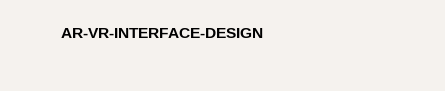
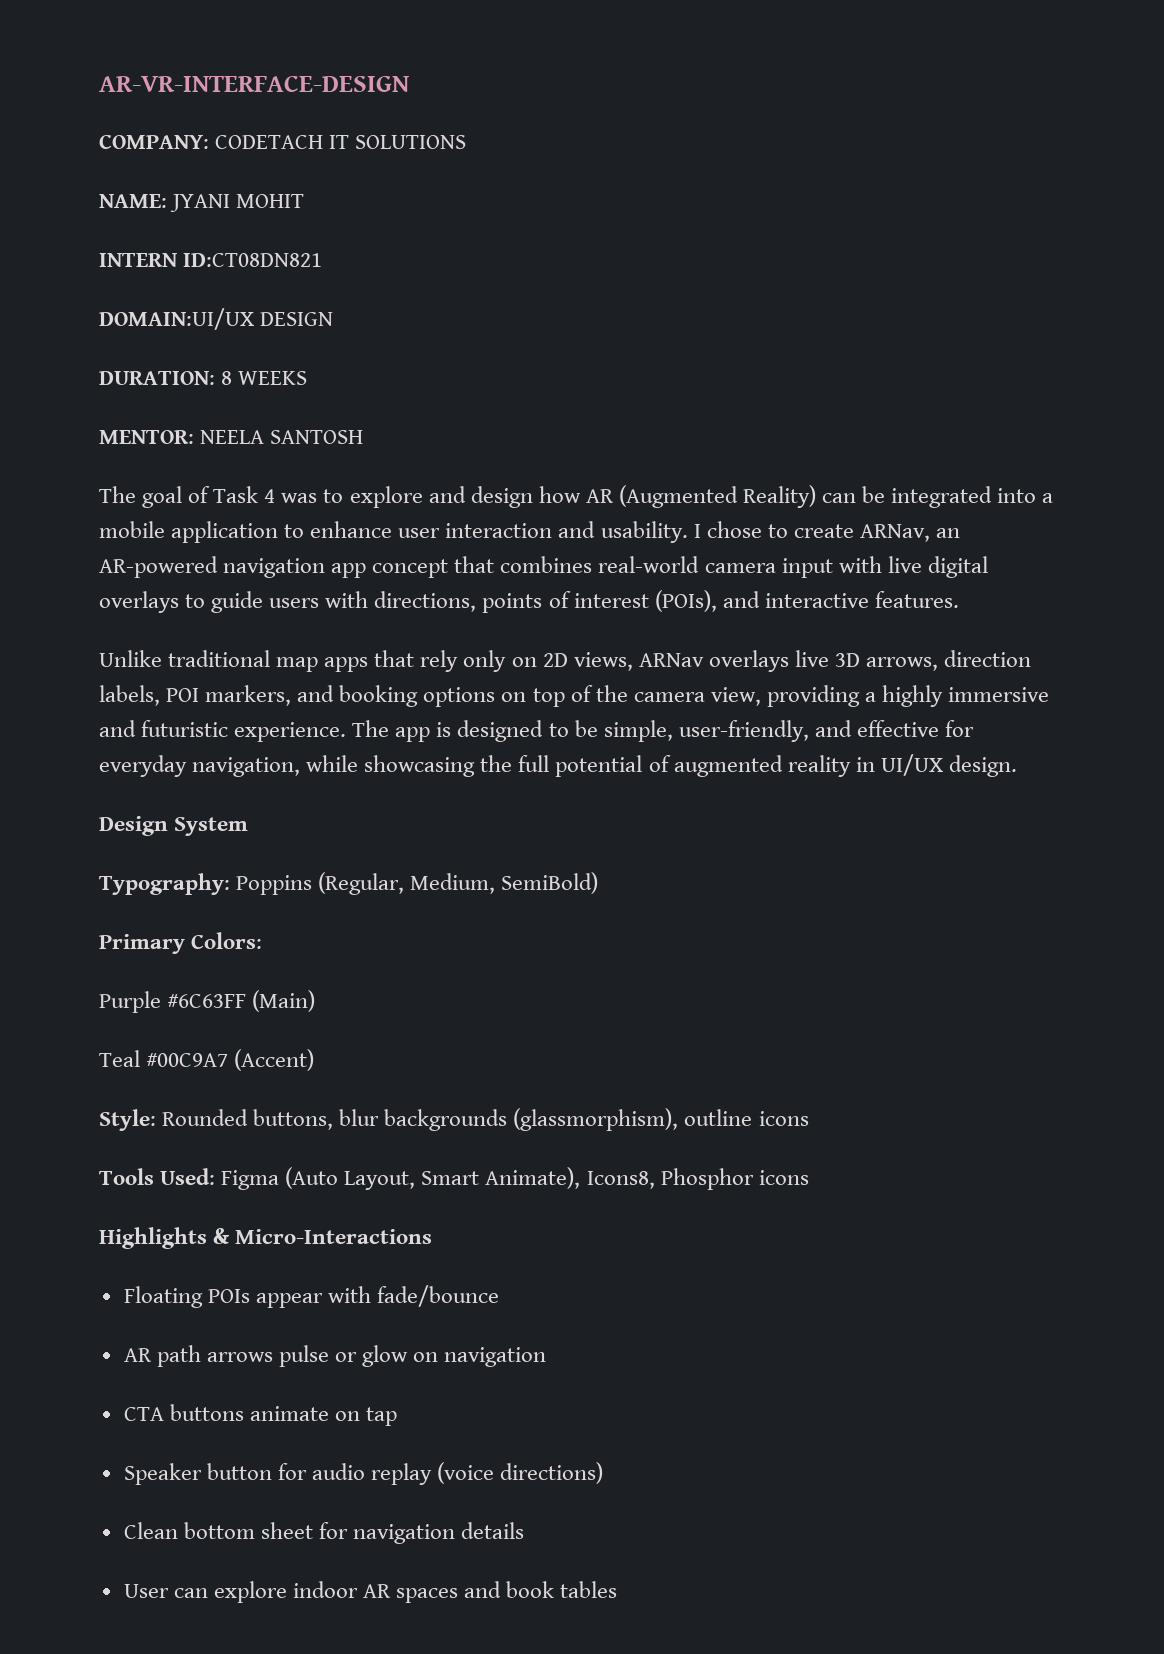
(263, 33) none -> [99,134,467,149] [99,194,305,212] [99,253,323,267] [99,308,334,330] [99,371,308,385] [99,430,364,444] [99,485,1054,508] [99,521,960,543] [99,556,988,578] [99,590,959,613] [99,650,1032,672] [99,685,1050,707] [99,720,974,742] [99,754,1017,777] [99,816,249,836] [99,872,599,895] [99,932,263,954] [99,990,316,1013] [99,1049,315,1071] [99,1108,809,1131] [99,1167,809,1190] [99,1227,433,1249] [123,1285,500,1308] [123,1345,547,1367] [123,1404,398,1426] [123,1462,604,1485] [123,1522,525,1544] [123,1581,618,1603] // COMPANY: CODETACH IT SOLUTIONS // NAME: JYANI MOHIT // INTERN ID:CT08DN821 // DOMAIN:UI/UX DESIGN // DURATION: 8 WEEKS // MENTOR: NEELA SANTOSH // The goal of Task 4 was to explore and design how AR (Augmented Reality) can be integrated into a mobile application to enhance user interaction and usability. I chose to create ARNav, an AR-powered navigation app concept that combines real-world camera input with live digital overlays to guide users with directions, points of interest (POIs), and interactive features. // Unlike traditional map apps that rely only on 2D views, ARNav overlays live 3D arrows, direction labels, POI markers, and booking options on top of the camera view, providing a highly immersive and futuristic experience. The app is designed to be simple, user-friendly, and effective for everyday navigation, while showcasing the full potential of augmented reality in UI/UX design. // Design System // Typography: Poppins (Regular, Medium, SemiBold) // Primary Colors: // Purple #6C63FF (Main) // Teal #00C9A7 (Accent) // Style: Rounded buttons, blur backgrounds (glassmorphism), outline icons // Tools Used: Figma (Auto Layout, Smart Animate), Icons8, Phosphor icons // Highlights & Micro-Interactions // Floating POIs appear with fade/bounce // AR path arrows pulse or glow on navigation // CTA buttons animate on tap // Speaker button for audio replay (voice directions) // Clean bottom sheet for navigation details // User can explore indoor AR spaces and book tables

